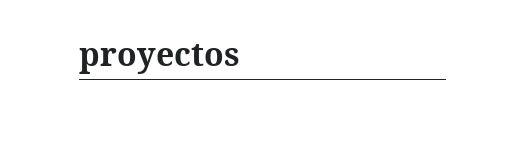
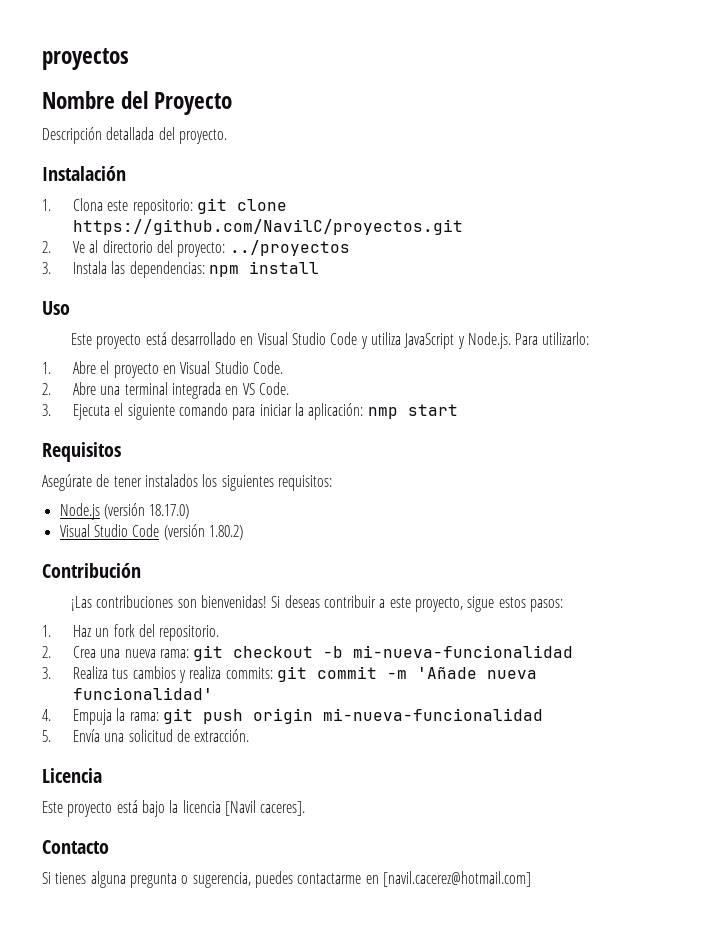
(240, 59) none -> [42,91,233,115] [42,127,227,144] [42,166,126,181] [42,198,287,215] [73,219,464,235] [42,240,350,257] [42,261,319,278] [42,301,70,315] [70,332,590,349] [42,361,283,378] [42,382,289,399] [42,403,458,420] [42,442,121,462] [42,474,332,491] [59,503,190,520] [59,524,243,540] [42,563,141,578] [70,595,563,612] [42,624,220,641] [42,645,574,661] [42,666,537,683] [73,687,214,700] [42,708,543,725] [42,729,250,742] [42,768,102,783] [42,800,306,817] [42,840,109,854] [42,871,531,888] // Nombre del Proyecto // Descripción detallada del proyecto. // Instalación // 1. Clona este repositorio: git clone https://github.com/NavilC/proyectos.git // 2. Ve al directorio del proyecto: ../proyectos // 3. Instala las dependencias: npm install // Uso // Este proyecto está desarrollado en Visual Studio Code y utiliza JavaScript y Node.js. Para utilizarlo: // 1. Abre el proyecto en Visual Studio Code. // 2. Abre una terminal integrada en VS Code. // 3. Ejecuta el siguiente comando para iniciar la aplicación: nmp start // Requisitos // Asegúrate de tener instalados los siguientes requisitos: // Node.js (versión 18.17.0) // Visual Studio Code (versión 1.80.2) // Contribución // ¡Las contribuciones son bienvenidas! Si deseas contribuir a este proyecto, sigue estos pasos: // 1. Haz un fork del repositorio. // 2. Crea una nueva rama: git checkout -b mi-nueva-funcionalidad // 3. Realiza tus cambios y realiza commits: git commit -m 'Añade nueva funcionalidad' // 4. Empuja la rama: git push origin mi-nueva-funcionalidad // 5. Envía una solicitud de extracción. // Licencia // Este proyecto está bajo la licencia [Navil caceres]. // Contacto // Si tienes alguna pregunta o sugerencia, puedes contactarme en [navil.cacerez@hotmail.com]

